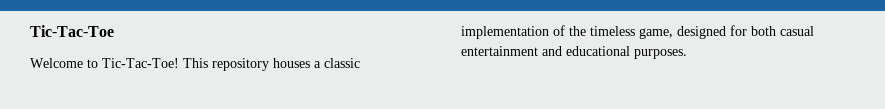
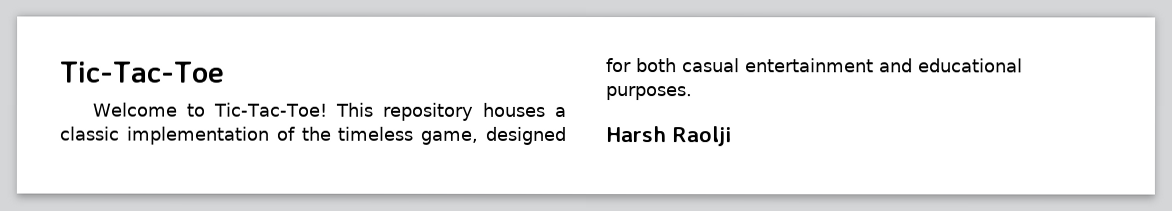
(687, 54) none -> [605,126,731,147] // Harsh Raolji

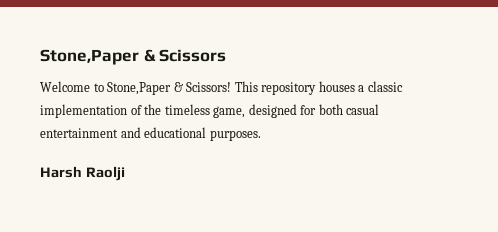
[60,61,225,83] Tic-Tac-Toe -> [40,49,227,65] Stone,Paper & Scissors
[212,102,328,117] Tic-Tac-Toe! -> [107,82,232,95] Stone,Paper & Scissors!

